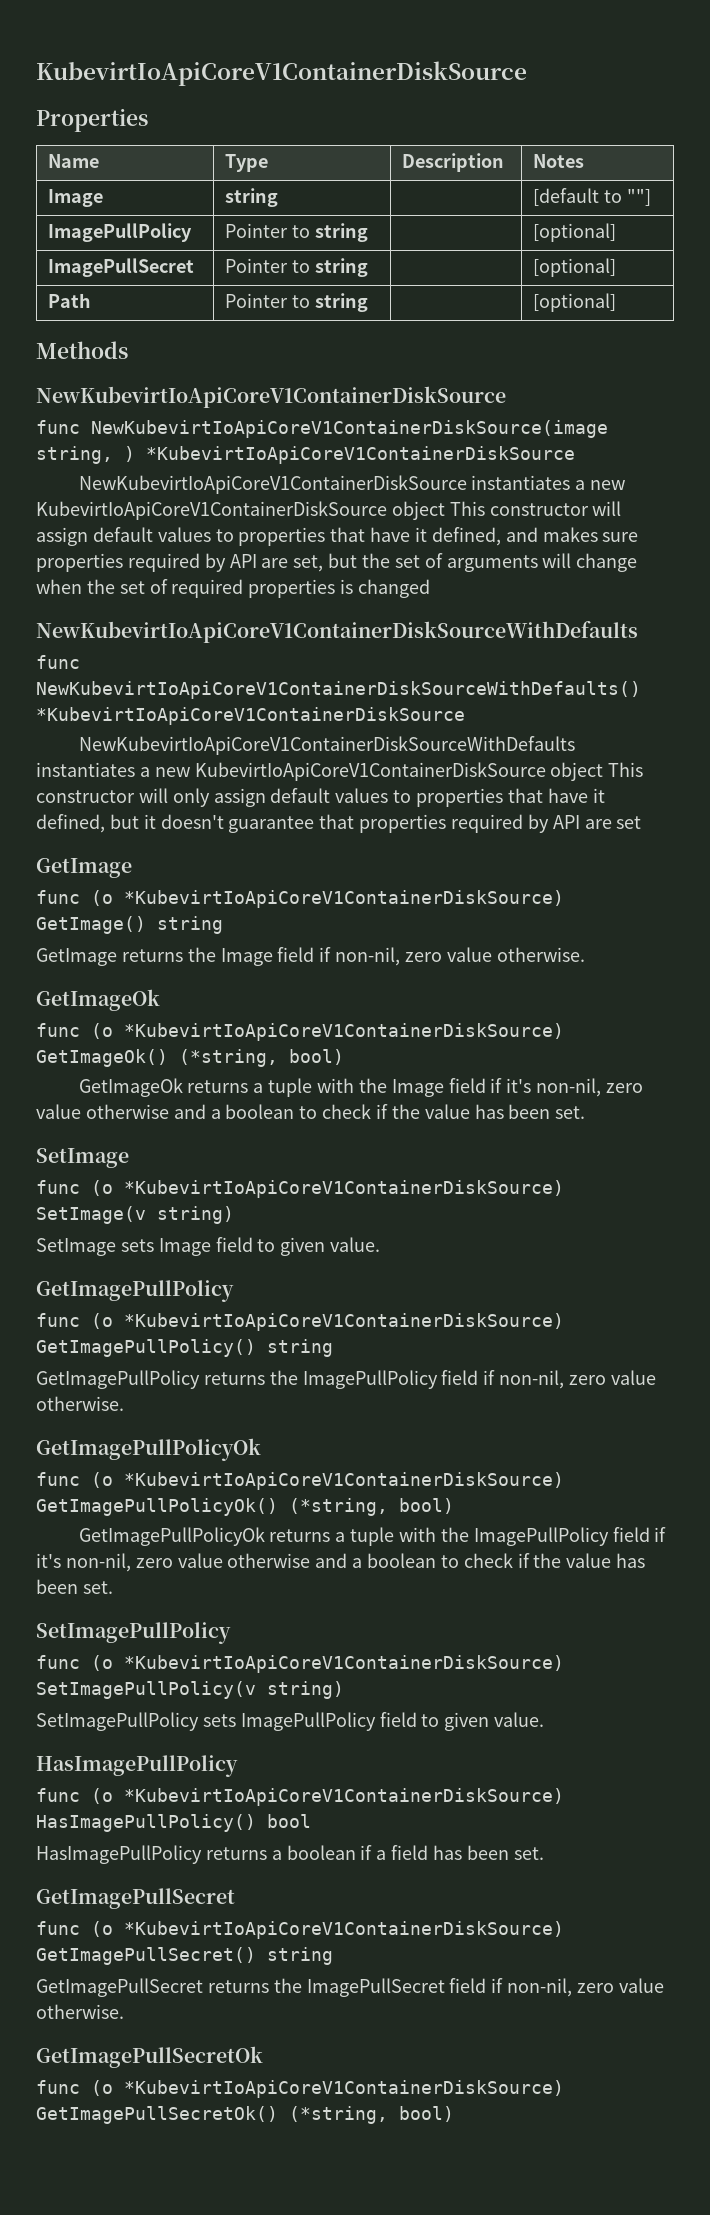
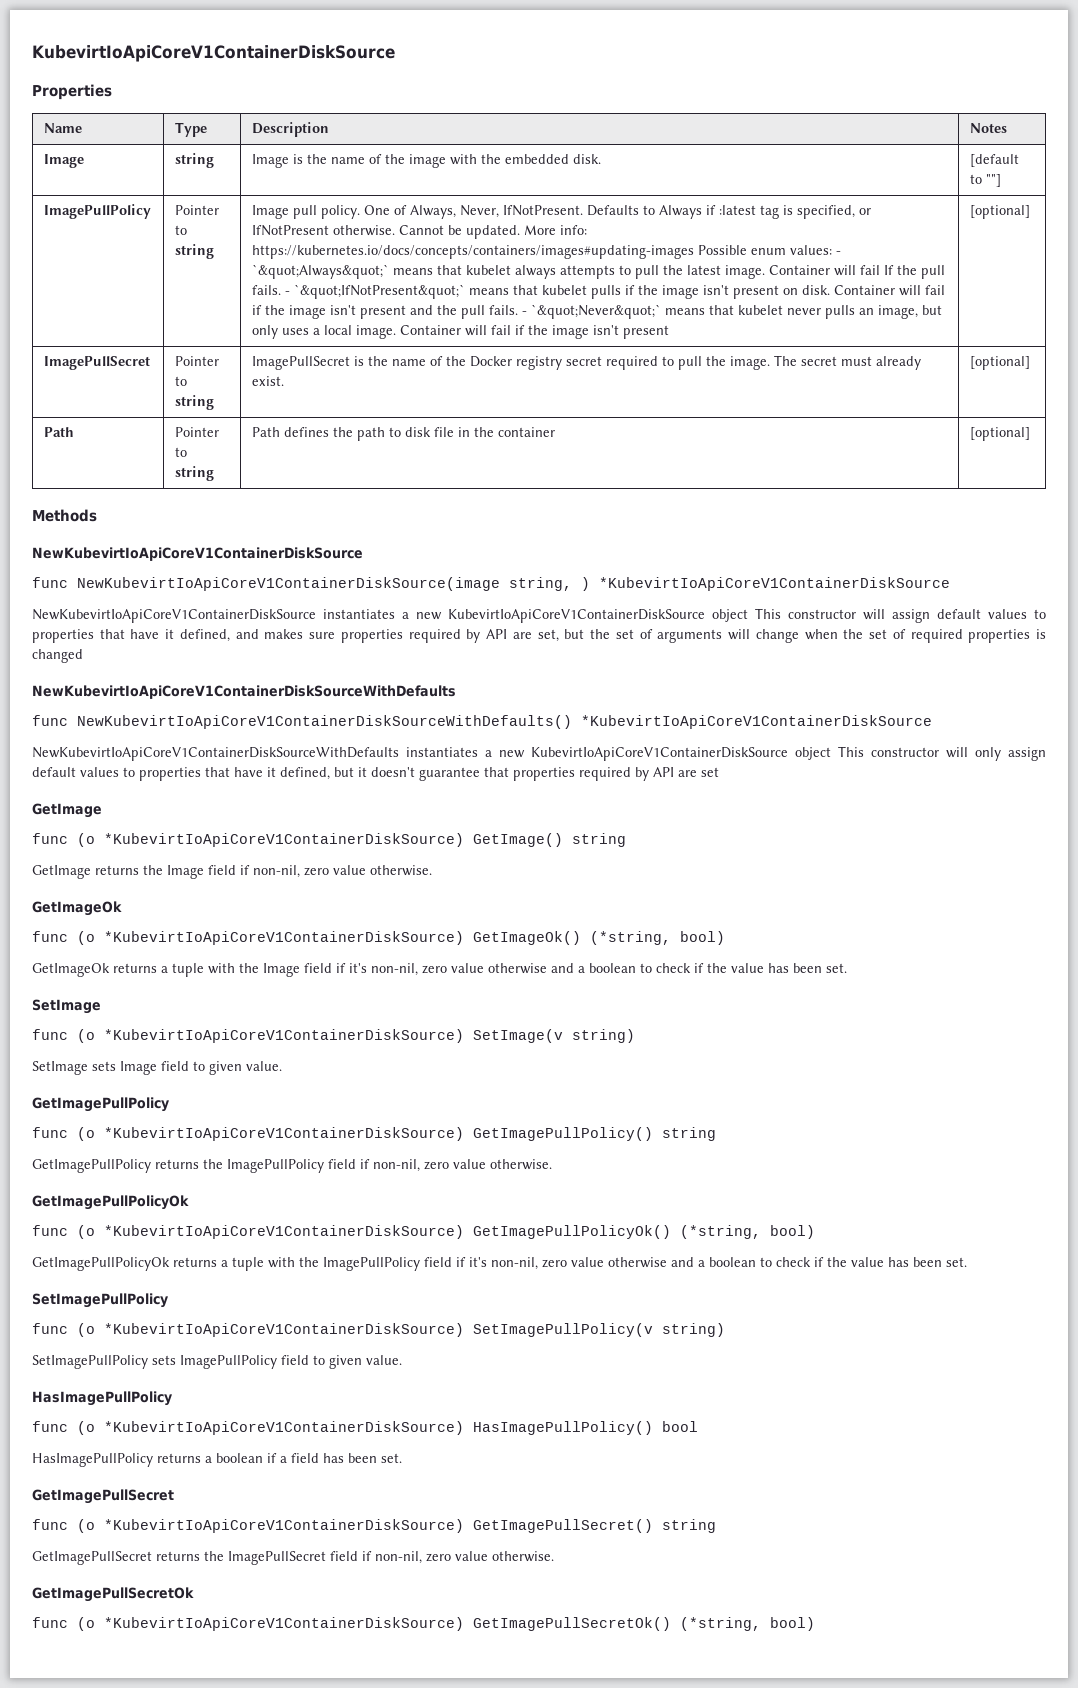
(278, 197) none -> [251,154,601,168] Image is the name of the image with the embedded disk.
(368, 232) none -> [251,205,871,219] [251,225,587,239] [251,245,841,259] [251,264,945,279] [251,284,945,299] [251,304,942,319] [251,325,669,339] Image pull policy. One of Always, Never, IfNotPresent. Defaults to Always if :latest tag is specified, or IfNotPresent otherwise. Cannot be updated. More info: https://kubernetes.io/docs/concepts/containers/images#updating-images Possible enum values: - `&quot;Always&quot;` means that kubelet always attempts to pull the latest image. Container will fail If the pull fails. - `&quot;IfNotPresent&quot;` means that kubelet pulls if the image isn't present on disk. Container will fail if the image isn't present and the pull fails. - `&quot;Never&quot;` means that kubelet never pulls an image, but only uses a local image. Container will fail if the image isn't present
(368, 267) none -> [251,355,921,370] [251,376,284,386] ImagePullSecret is the name of the Docker registry secret required to pull the image. The secret must already exist.
(368, 302) none -> [251,427,555,441] Path defines the path to disk file in the container

